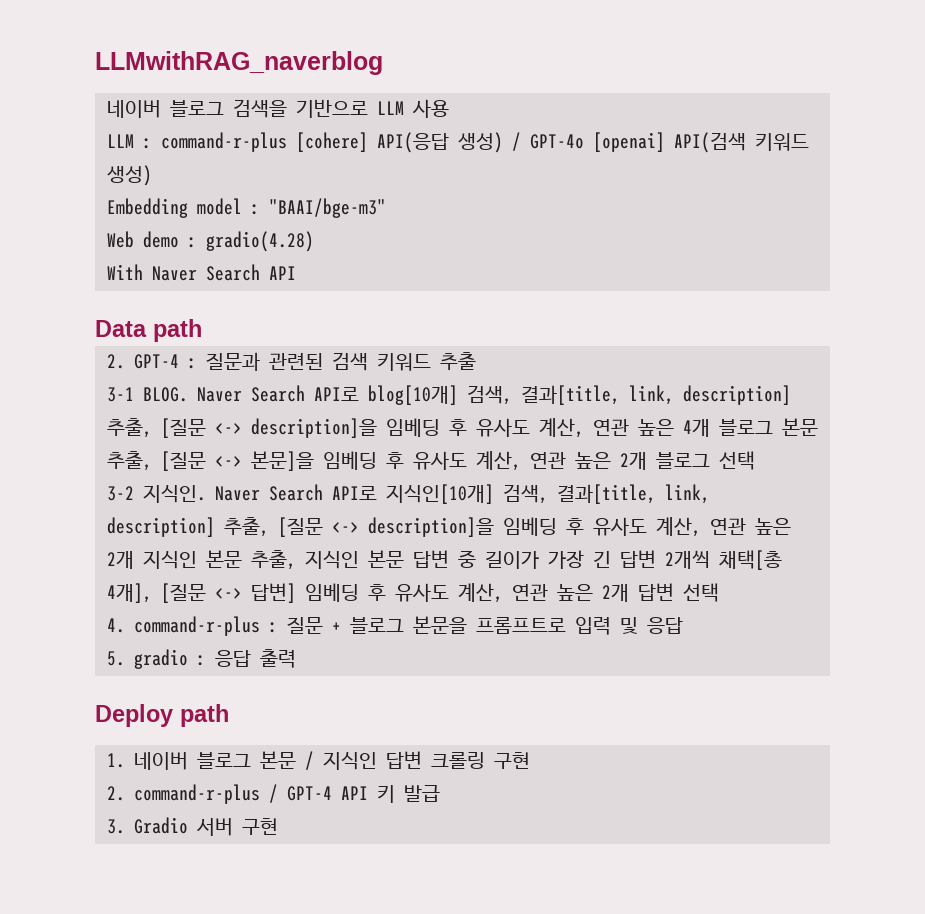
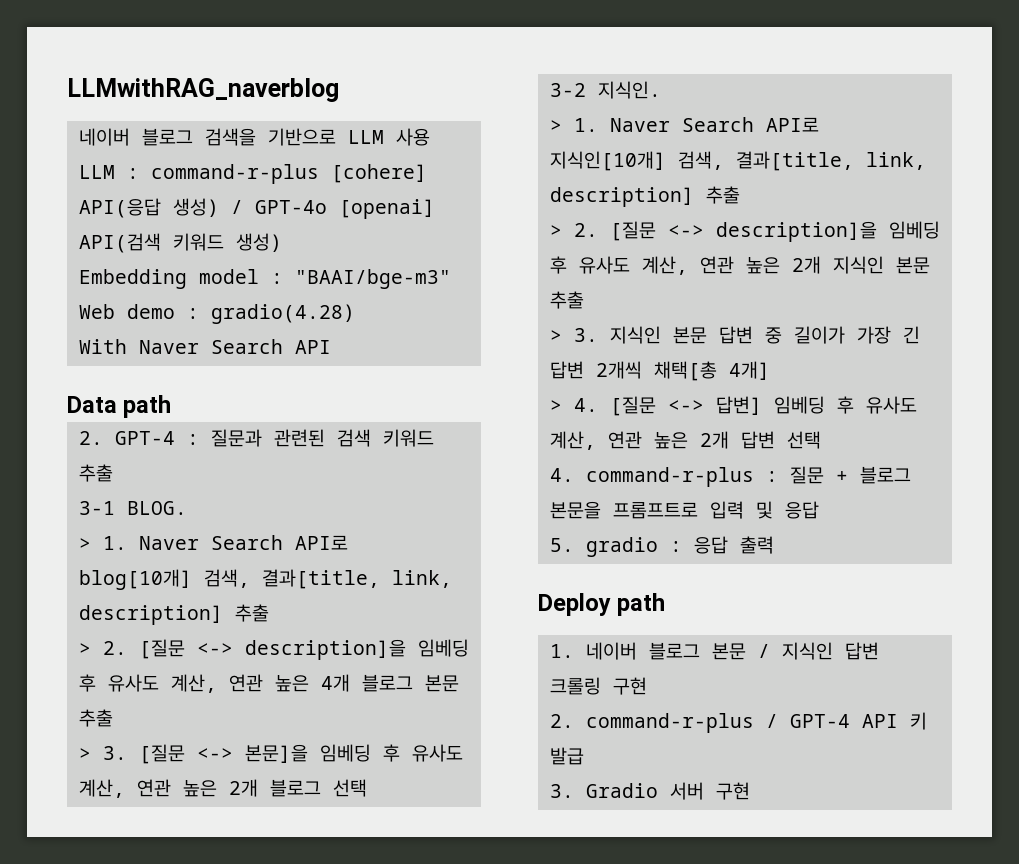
(188, 394) none -> [79,536,127,550] // > 1.
[107,418,152,438] 추출, -> [235,604,269,622] [79,641,127,655] 추출 // > 2.
[107,451,152,471] 추출, -> [79,709,113,727] [79,746,127,760] 추출 // > 3.
(206, 494) none -> [550,118,598,132] // > 1.
[224,517,269,537] 추출, -> [706,186,740,204] [550,223,598,237] 추출 // > 2.
[251,550,296,570] 추출, -> [550,291,584,309] [550,328,598,342] 추출 // > 3.
[107,583,152,603] 4개], -> [729,361,770,380] [550,398,598,412] 4개] // > 4.

